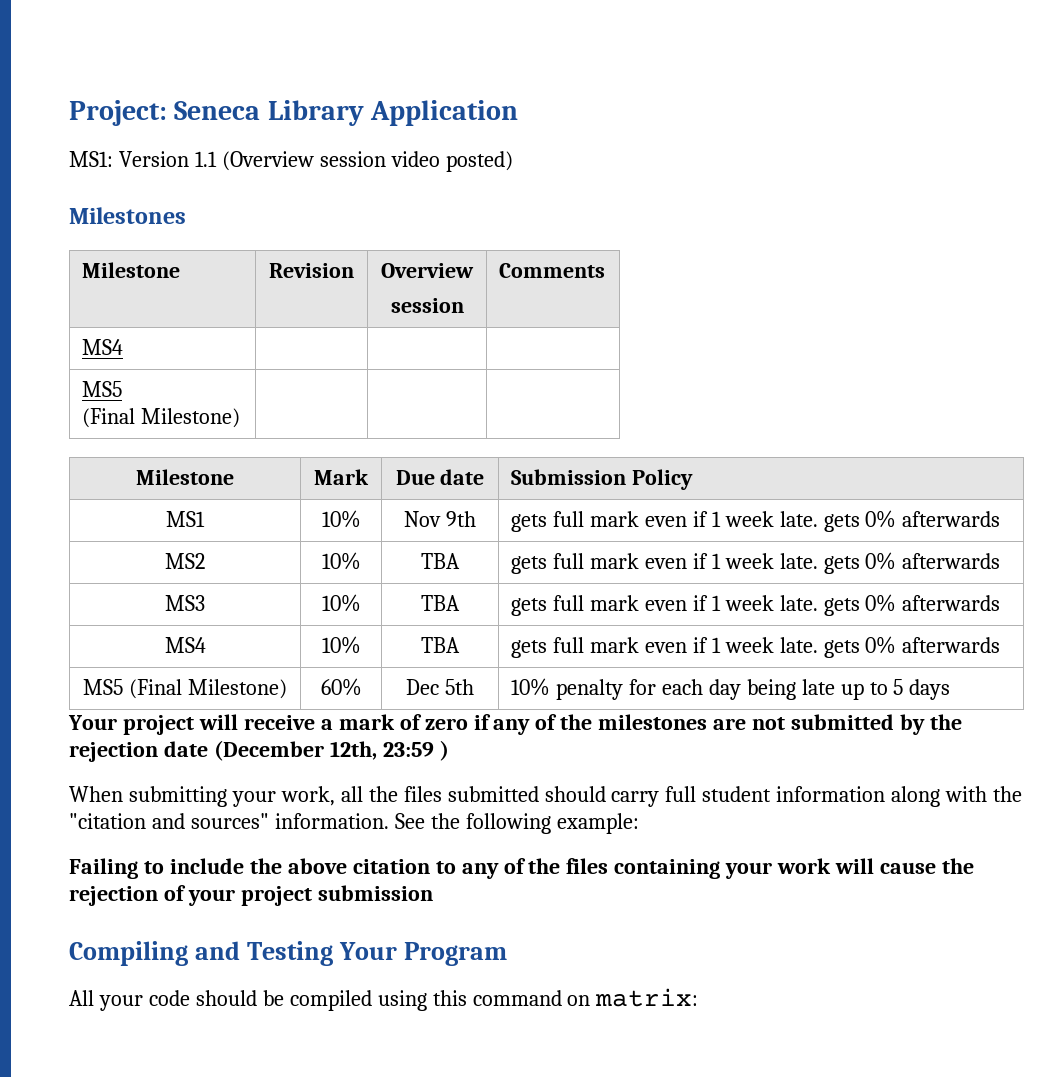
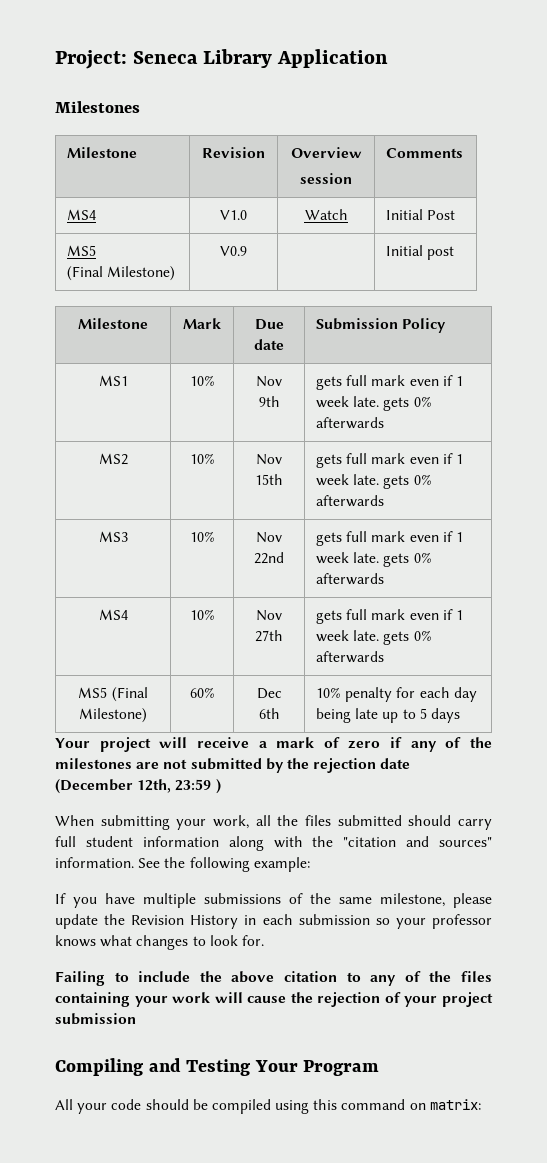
[69,151,513,172] // MS1: Version 1.1 (Overview session video posted) -> (389, 58) none
(123, 347) | | -> [220,210,247,220] [304,209,348,220] [386,209,456,220] V1.0 | Watch | Initial Post
(240, 418) | | -> [220,246,247,256] [386,245,455,260] V0.9 | | Initial post
[421,553,460,569] TBA -> [256,454,282,465] [255,474,283,485] Nov 15th
[421,595,460,611] TBA -> [256,532,282,543] [254,552,284,564] Nov 22nd
[421,637,460,653] TBA -> [256,610,282,621] [255,630,283,642] Nov 27th
[444,679,474,695] 5th -> [258,708,280,719] 6th
(639, 823) none -> [55,893,492,908] [55,914,492,929] [55,935,264,950] // If you have multiple submissions of the same milestone, please update the Revision History in each submission so your professor knows what changes to look for.

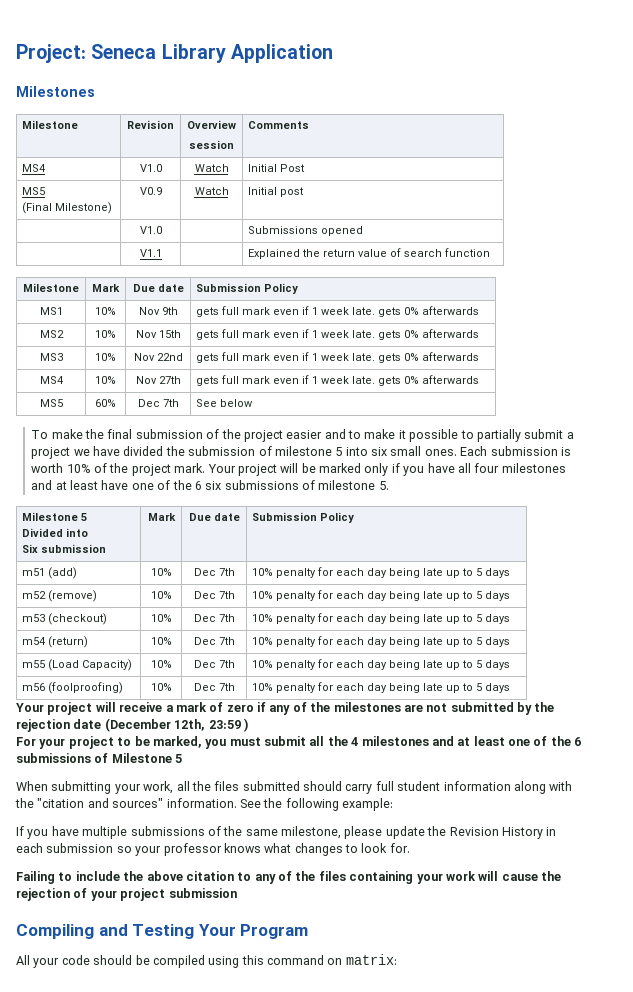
(247, 251) none -> [194,187,229,195] Watch
(455, 253) none -> [139,226,162,234] [248,226,364,236] [139,249,162,257] [248,248,491,259] // | V1.0 | | Submissions opened // | V1.1 | | Explained the return value of search function
[111,687,148,702] [79,708,147,723] (Final Milestone) -> (63, 403) none
[258,708,280,719] 6th -> [162,399,179,407] [196,399,254,407] [31,429,574,442] [31,446,571,459] [31,463,566,476] [31,480,389,490] [22,512,88,521] [22,528,89,537] [22,544,107,553] [147,513,176,521] [188,513,240,521] [252,512,355,523] [22,567,78,579] [150,568,172,576] [193,568,235,576] [252,567,511,578] [22,590,98,602] [150,591,172,599] [193,591,235,599] [252,590,511,601] [22,613,108,625] [150,614,172,622] [193,614,235,622] [252,613,511,624] [22,636,89,648] [150,637,172,645] [193,637,235,645] [252,636,511,647] [22,659,133,671] [150,660,172,668] [193,660,235,668] [252,659,511,670] [22,682,124,694] [150,683,172,691] [193,683,235,691] 7th | See below // To make the final submission of the project easier and to make it possible to partially submit a project we have divided the submission of milestone 5 into six small ones. Each submission is worth 10% of the project mark. Your project will be marked only if you have all four milestones and at least have one of the 6 six submissions of milestone 5. // Milestone 5 // Divided into // Six submission | Mark | Due date | Submission Policy // m51 (add) | 10% | Dec 7th | 10% penalty for each day being late up to 5 days // m52 (remove) | 10% | Dec 7th | 10% penalty for each day being late up to 5 days // m53 (checkout) | 10% | Dec 7th | 10% penalty for each day being late up to 5 days // m54 (return) | 10% | Dec 7th | 10% penalty for each day being late up to 5 days // m55 (Load Capacity) | 10% | Dec 7th | 10% penalty for each day being late up to 5 days // m56 (foolproofing) | 10% | Dec 7th
(221, 786) none -> [16,736,582,749] [16,753,183,763] // For your project to be marked, you must submit all the 4 milestones and at least one of the 6 submissions of Milestone 5

